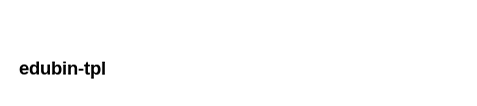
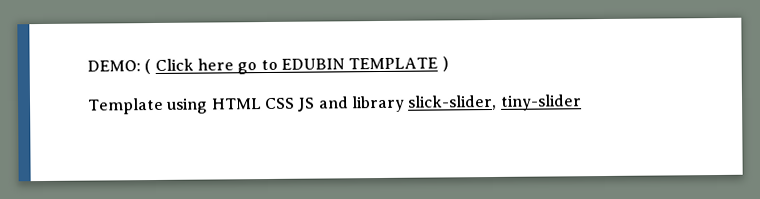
[18,61,106,79] edubin-tpl -> [87,56,449,75] [87,94,582,115] DEMO: ( Click here go to EDUBIN TEMPLATE ) // Template using HTML CSS JS and library slick-slider, tiny-slider

